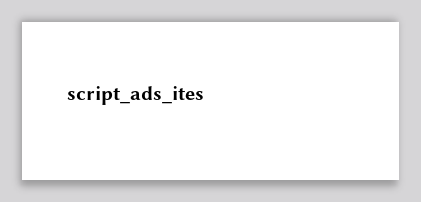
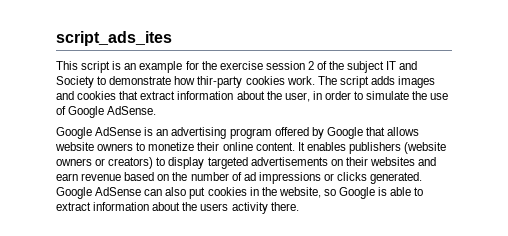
(204, 95) none -> [56,61,418,73] [56,76,436,88] [56,91,449,102] [56,106,157,118] [56,127,420,139] [55,142,447,154] [56,157,437,169] [56,172,423,184] [56,187,424,199] [56,202,299,214] // This script is an example for the exercise session 2 of the subject IT and Society to demonstrate how thir-party cookies work. The script adds images and cookies that extract information about the user, in order to simulate the use of Google AdSense. // Google AdSense is an advertising program offered by Google that allows website owners to monetize their online content. It enables publishers (website owners or creators) to display targeted advertisements on their websites and earn revenue based on the number of ad impressions or clicks generated. Google AdSense can also put cookies in the website, so Google is able to extract information about the users activity there.

